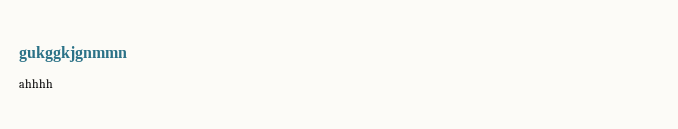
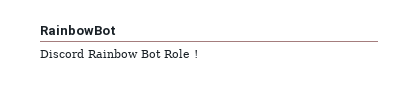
[19,46,127,62] [19,79,53,88] gukggkjgnmmn // ahhhh -> [40,25,116,35] [40,49,198,58] RainbowBot // Discord Rainbow Bot Role !

